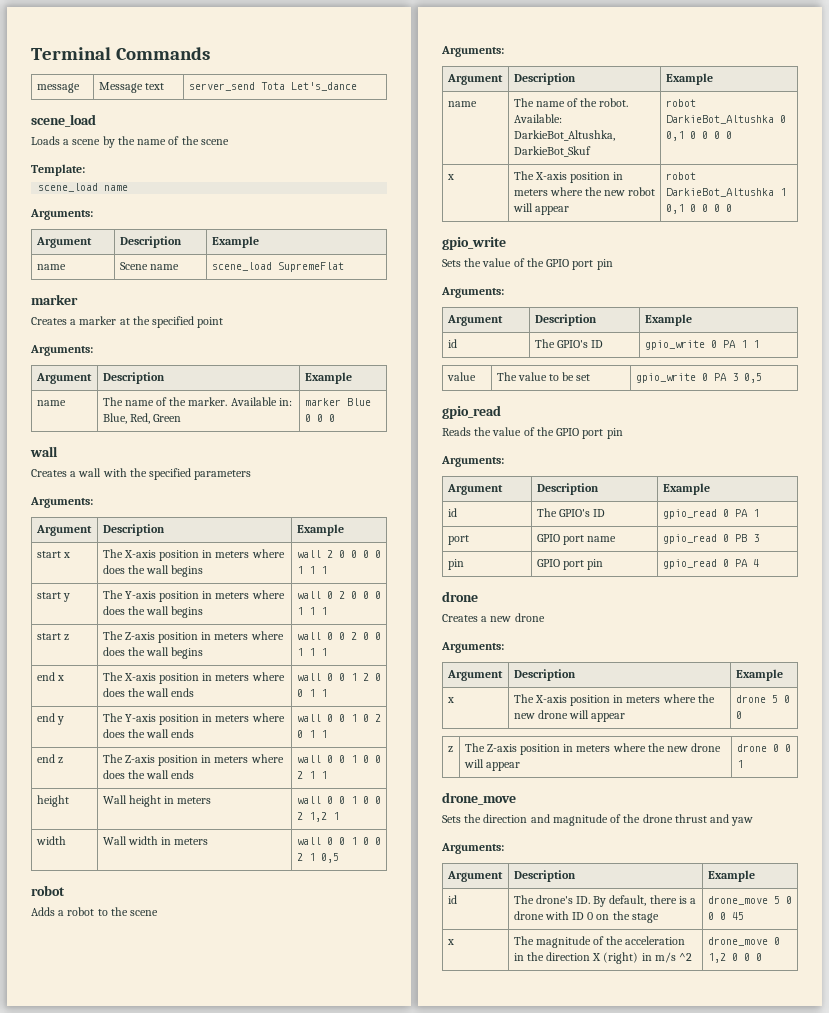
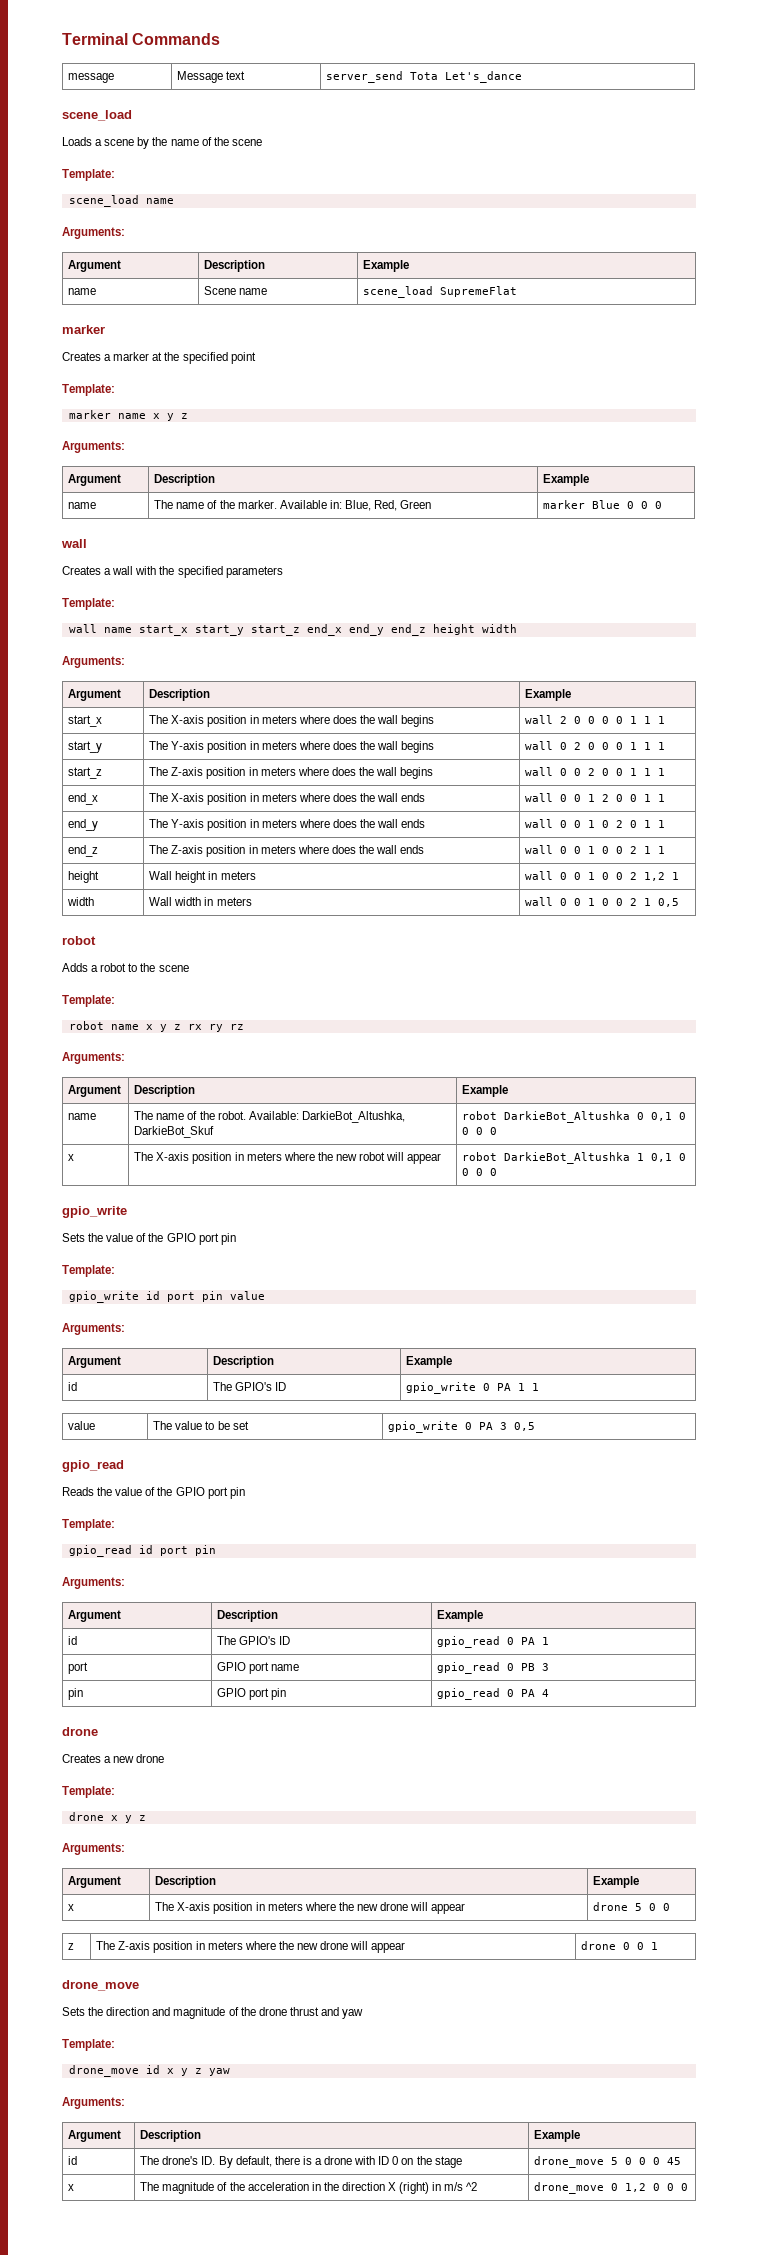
(224, 322) none -> [62,384,115,396] [68,410,188,421] // Template: // marker name x y z
[30,497,93,508] [35,525,92,536] [102,524,165,536] [296,524,344,536] [36,551,70,558] // Arguments: // Argument | Description | Example // start x -> [62,598,115,610] [68,624,517,636] [62,656,125,668] [68,689,122,701] [149,689,211,701] [525,689,572,701] [68,715,103,727] // Template: // wall name start_x start_y start_z end_x end_y end_z height width // Arguments: // Argument | Description | Example // start_x
[36,592,70,602] start y -> [68,741,103,753] start_y
[36,633,69,641] start z -> [68,767,103,779] start_z
[36,672,64,681] end x -> [68,793,99,805] end_x
[36,713,64,725] end y -> [68,819,99,831] end_y
[36,754,63,764] end z -> [68,845,99,857] end_z
(159, 913) none -> [62,995,115,1007] [68,1021,244,1032] // Template: // robot name x y z rx ry rz
(613, 264) none -> [62,1265,115,1277] [68,1291,265,1303] // Template: // gpio_write id port pin value
(623, 433) none -> [62,1519,115,1531] [68,1545,216,1557] // Template: // gpio_read id port pin
(545, 617) none -> [62,1786,115,1798] [68,1812,146,1823] // Template: // drone x y z
(754, 821) none -> [62,2039,115,2051] [68,2065,230,2077] // Template: // drone_move id x y z yaw

